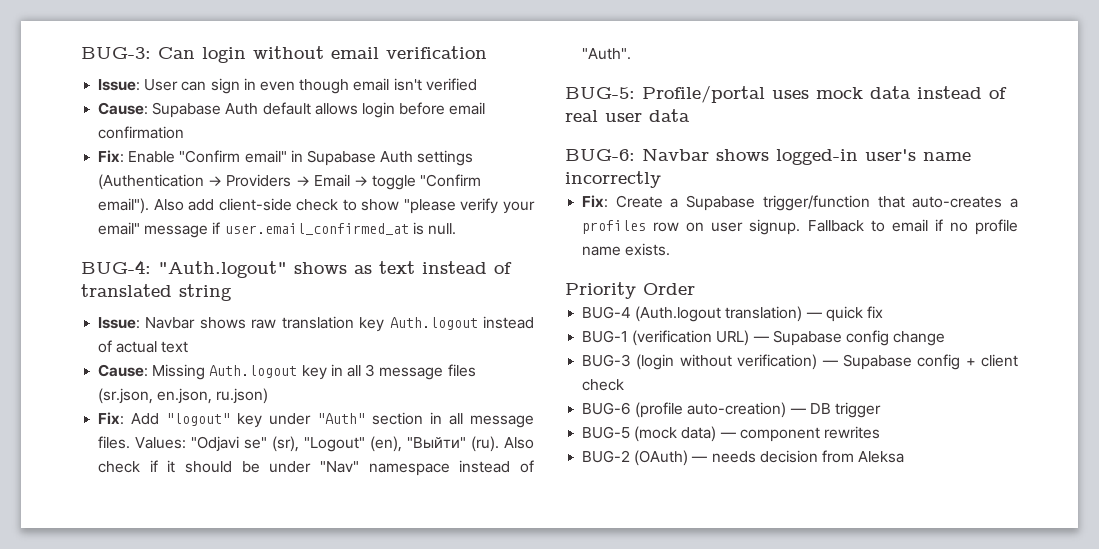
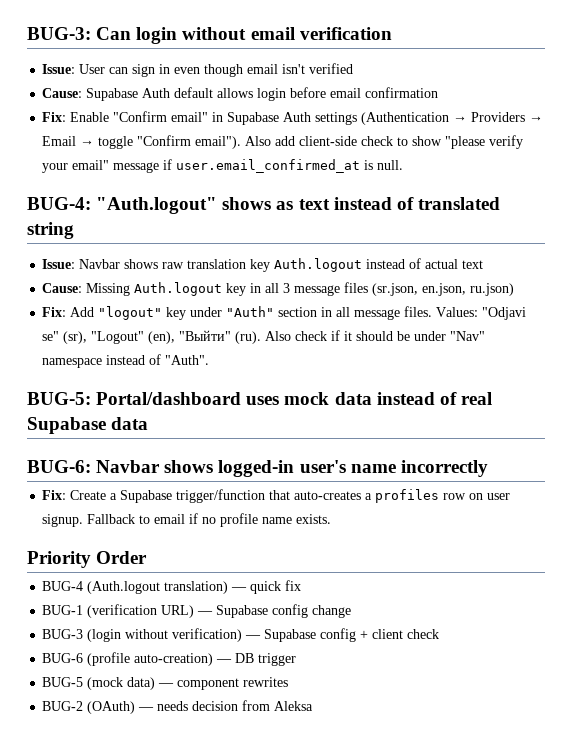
[642,85,765,103] Profile/portal -> [96,392,242,405] Portal/dashboard
[605,113,642,122] user -> [27,417,106,434] Supabase

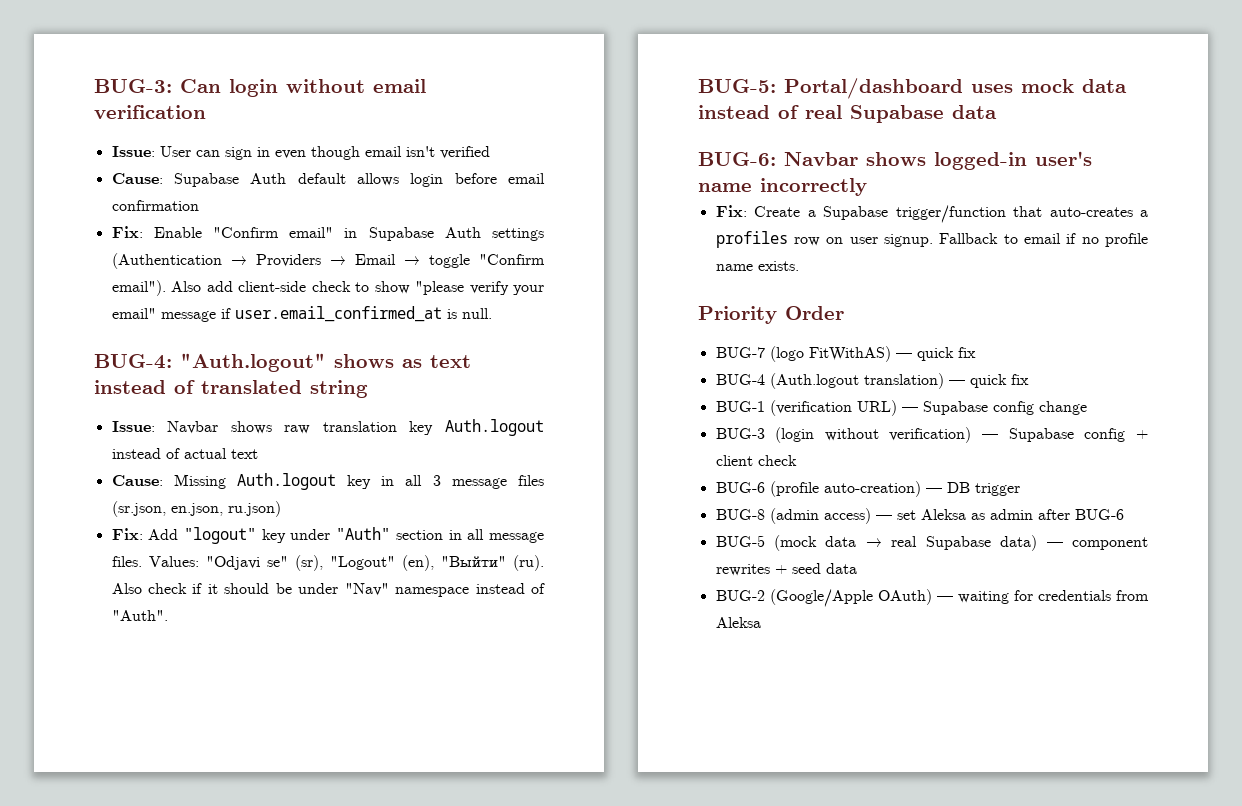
(148, 557) none -> [715,346,976,362] // BUG-7 (logo FitWithAS) — quick fix
[42,677,289,690] [42,701,239,714] BUG-5 (mock data) — component rewrites // BUG-2 (OAuth) — needs decision -> [715,508,1124,524] [715,535,1148,551] [715,563,857,576] [715,589,1111,607] BUG-8 (admin access) — set Aleksa as admin after BUG-6 // BUG-5 (mock data → real Supabase data) — component rewrites + seed data // BUG-2 (Google/Apple OAuth) — waiting for credentials

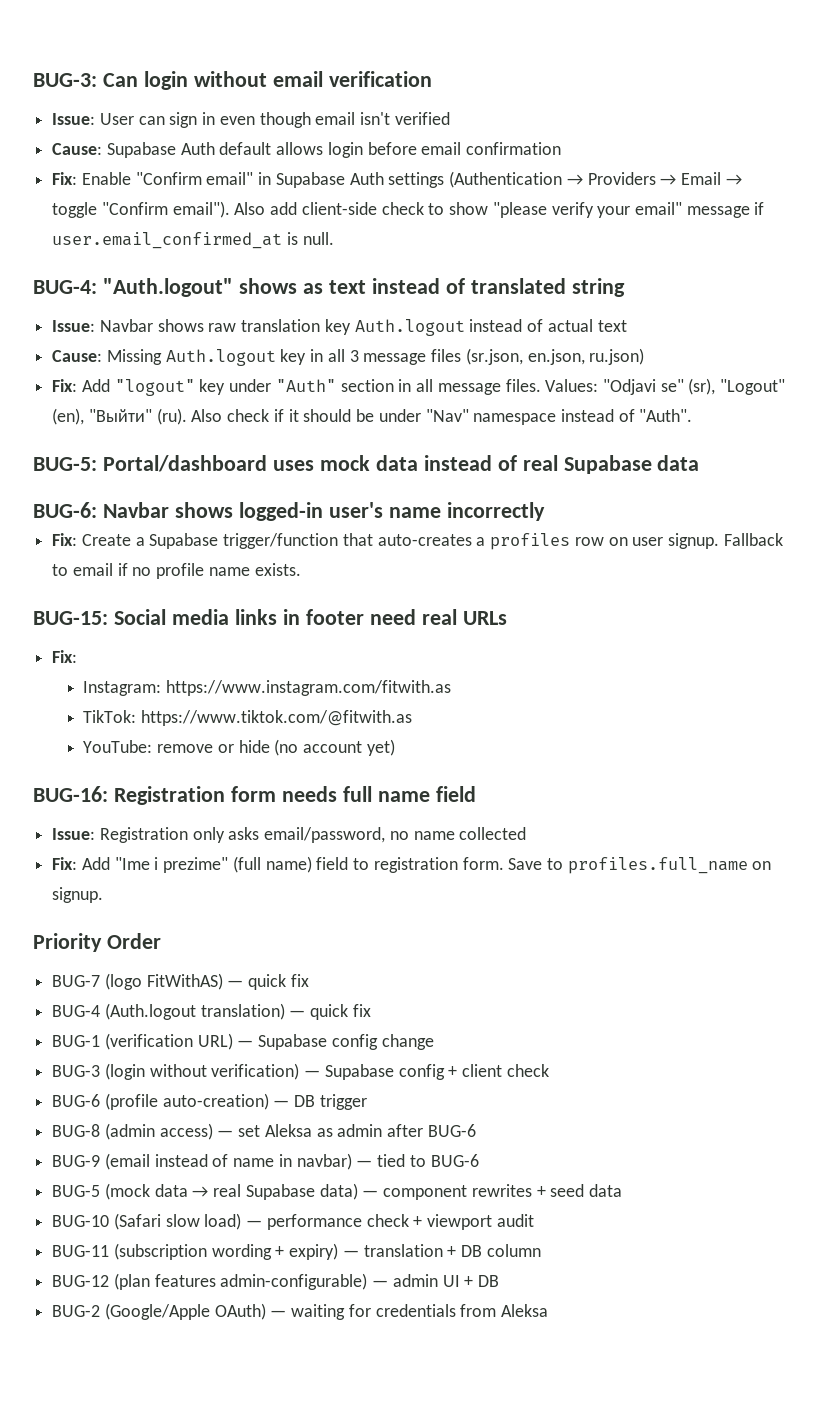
(799, 266) none -> [33,609,507,625] [52,650,78,663] [83,680,452,696] [83,710,413,726] [83,739,395,756] [33,786,476,805] [52,827,527,843] [52,856,772,874] [52,887,104,903] // BUG-15: Social media links in footer need real URLs // Fix: // Instagram: https://www.instagram.com/fitwith.as // TikTok: https://www.tiktok.com/@fitwith.as // YouTube: remove or hide (no account yet) // BUG-16: Registration form needs full name field // Issue: Registration only asks email/password, no name collected // Fix: Add "Ime i prezime" (full name) field to registration form. Save to profiles.full_name on signup.
(1124, 514) none -> [52,1153,479,1170] // BUG-9 (email instead of name in navbar) — tied to BUG-6
(857, 568) none -> [52,1213,534,1230] [52,1243,541,1260] [52,1273,500,1290] // BUG-10 (Safari slow load) — performance check + viewport audit // BUG-11 (subscription wording + expiry) — translation + DB column // BUG-12 (plan features admin-configurable) — admin UI + DB

